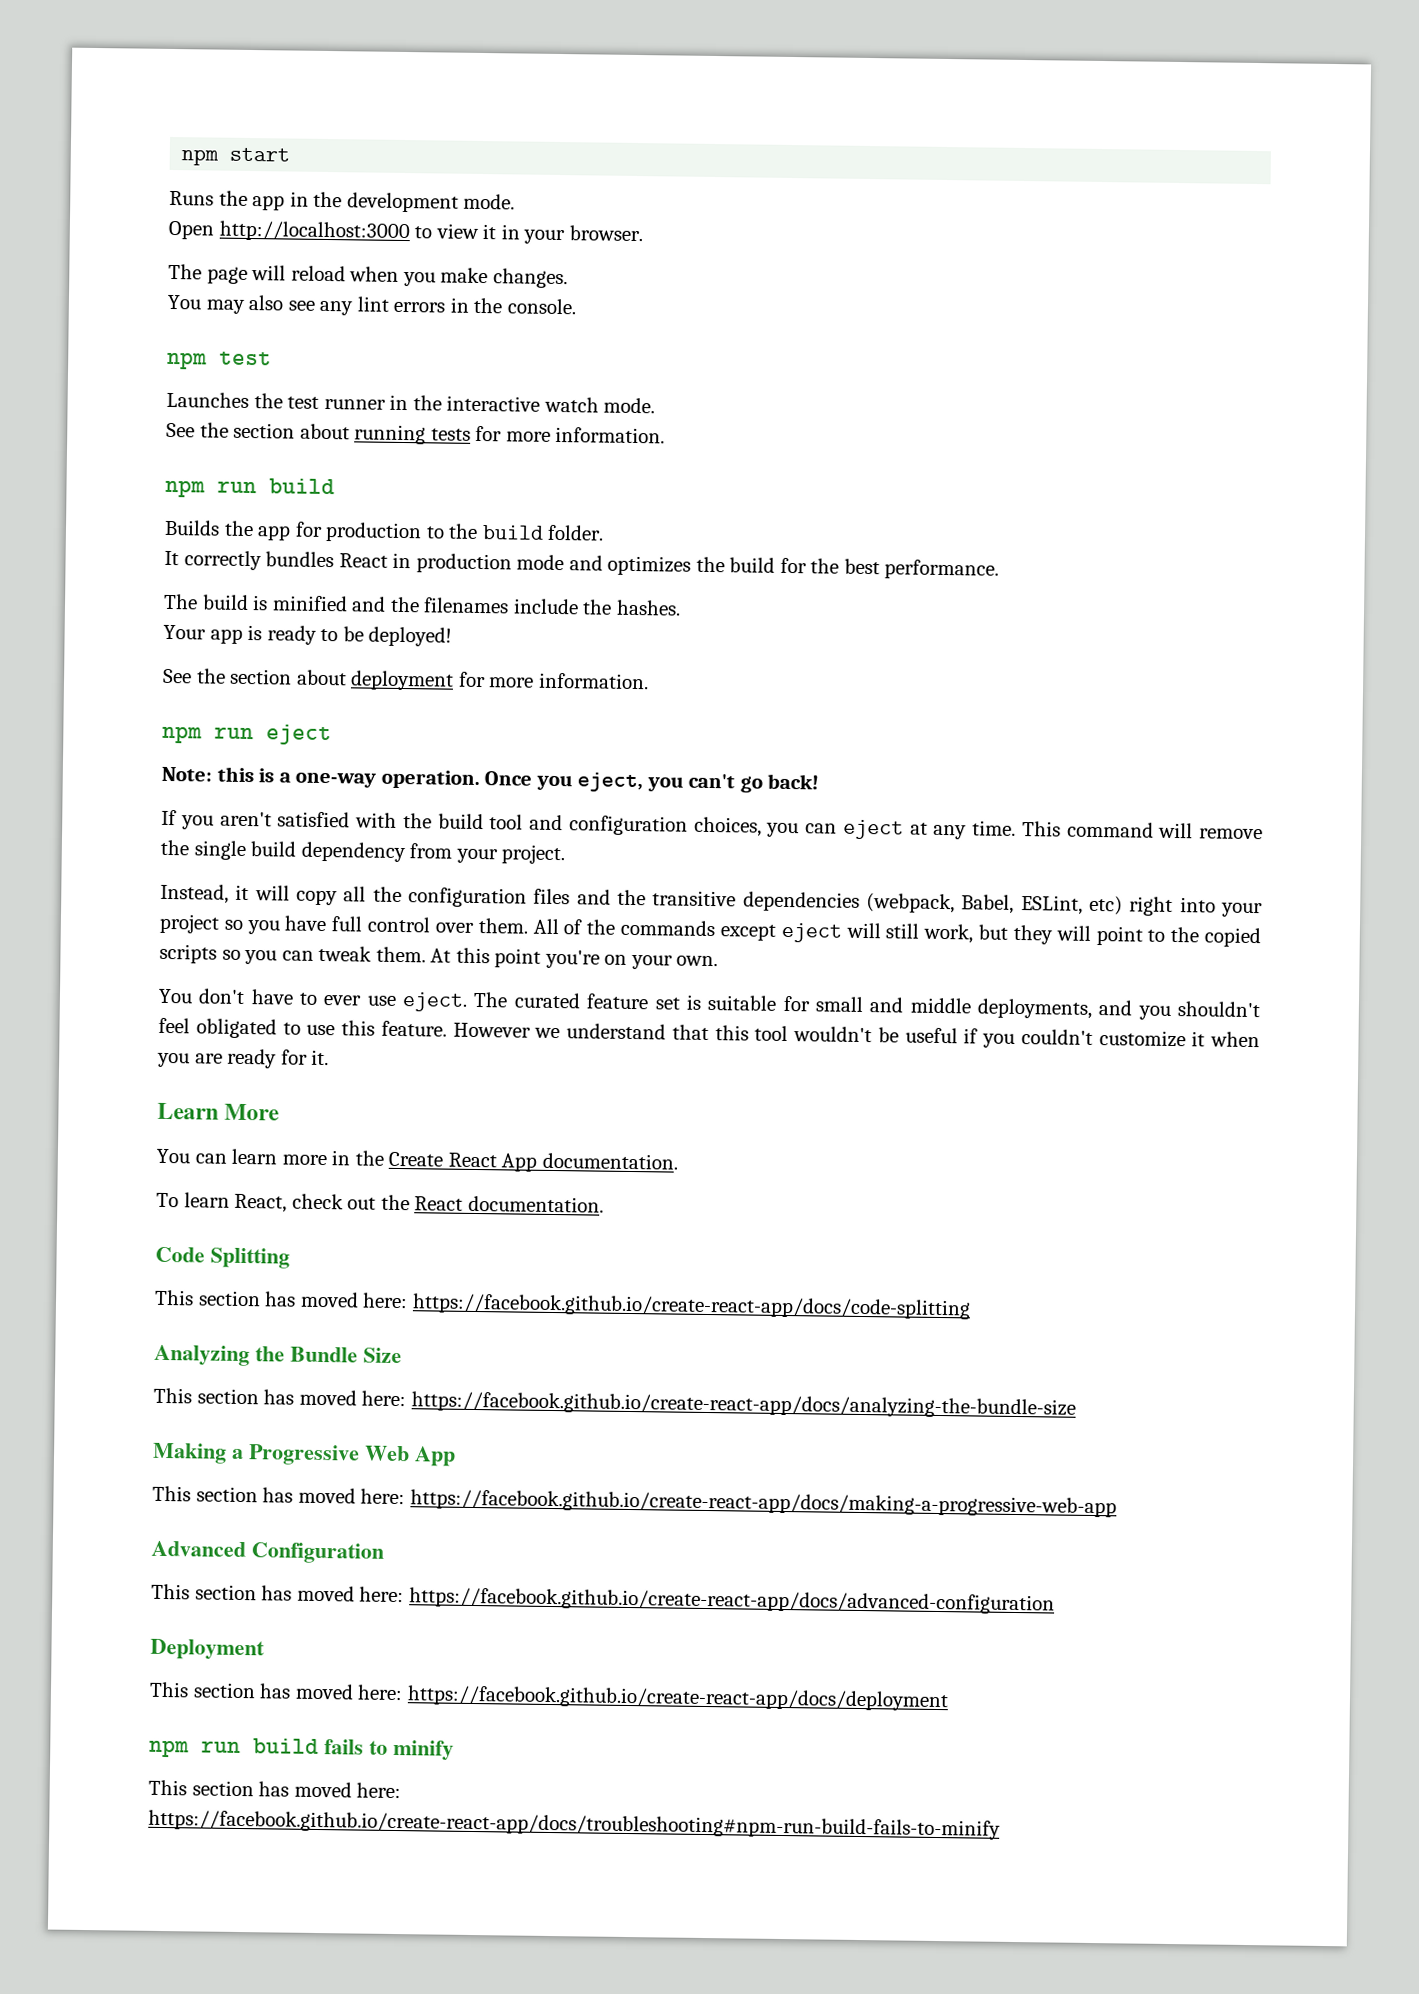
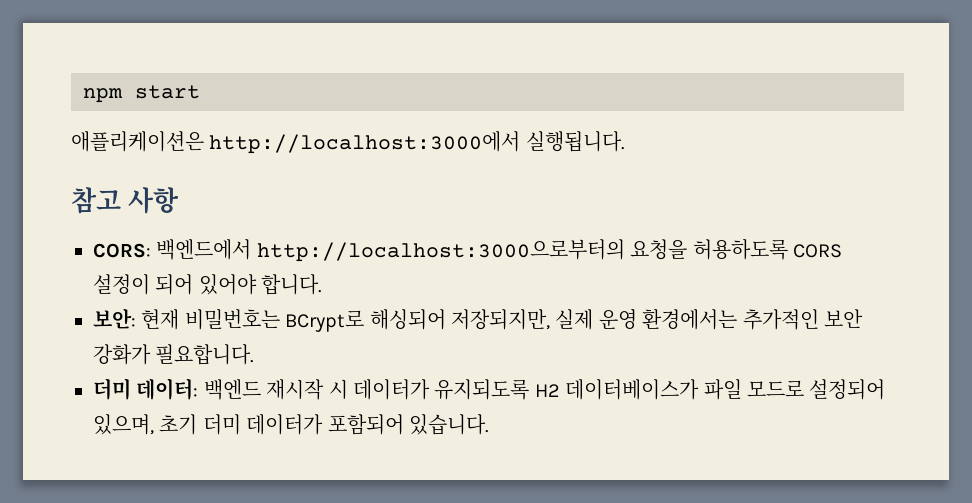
[169,190,516,213] [168,220,643,245] [168,263,568,289] [167,294,577,316] [167,351,272,370] [166,391,656,414] [166,422,666,445] [165,478,335,498] [164,519,605,543] [164,550,1000,580] [163,593,681,616] [163,624,453,647] [163,668,649,691] [162,724,332,746] [161,766,820,793] [161,809,1263,840] [160,839,566,865] [160,883,1264,918] [159,913,1262,948] [159,943,719,970] [158,988,1261,1020] [158,1017,1260,1048] [157,1048,330,1069] [157,1102,281,1121] [156,1148,678,1172] [156,1192,604,1213] [155,1246,290,1269] [154,1289,971,1320] [154,1344,402,1367] [153,1387,1076,1419] [152,1442,456,1467] [152,1485,1117,1518] [151,1540,384,1564] [151,1583,1055,1615] [150,1638,265,1661] [149,1681,949,1712] [149,1738,454,1761] [148,1779,402,1799] [148,1809,1001,1840] Runs the app in the development mode. // Open http://localhost:3000 to view it in your browser. // The page will reload when you make changes. // You may also see any lint errors in the console. // npm test // Launches the test runner in the interactive watch mode. // See the section about running tests for more information. // npm run build // Builds the app for production to the build folder. // It correctly bundles React in production mode and optimizes the build for the best performance. // The build is minified and the filenames include the hashes. // Your app is ready to be deployed! // See the section about deployment for more information. // npm run eject // Note: this is a one-way operation. Once you eject, you can't go back! // If you aren't satisfied with the build tool and configuration choices, you can eject at any time. This command will remove the single build dependency from your project. // Instead, it will copy all the configuration files and the transitive dependencies (webpack, Babel, ESLint, etc) right into your project so you have full control over them. All of the commands except eject will still work, but they will point to the copied scripts so you can tweak them. At this point you're on your own. // You don't have to ever use eject. The curated feature set is suitable for small and middle deployments, and you shouldn't feel obligated to use this feature. However we understand that this tool wouldn't be useful if you couldn't customize it when you are ready for it. // Learn More // You can learn more in the Create React App documentation. // To learn React, check out the React documentation. // Code Splitting // This section has moved here: https://facebook.github.io/create-react-app/docs/code-splitting // Analyzing the Bundle Size // This section has moved here: https://facebook.github.io/create-react-app/docs/analyzing-the-bundle-size // Making a Progressive Web App // This section has moved here: https://facebook.github.io/create-react-app/docs/making-a-progressive-web-app // Advanced Configuration // This section has moved here: https://facebook.github.io/create-react-app/docs/advanced-configuration // Deployment // This section has moved here: https://facebook.github.io/create-react-app/docs/deployment // npm run build fails to minify // This section has moved here: https://facebook.github.io/create-react-app/docs/troubleshooting#npm-run-build-fails-to-minify -> [71,131,625,154] [71,187,180,214] [93,239,842,262] [93,274,323,295] [93,309,863,332] [93,344,255,365] [93,378,886,400] [93,414,489,435] 애플리케이션은 http://localhost:3000에서 실행됩니다. // 참고 사항 // CORS: 백엔드에서 http://localhost:3000으로부터의 요청을 허용하도록 CORS 설정이 되어 있어야 합니다. // 보안: 현재 비밀번호는 BCrypt로 해싱되어 저장되지만, 실제 운영 환경에서는 추가적인 보안 강화가 필요합니다. // 더미 데이터: 백엔드 재시작 시 데이터가 유지되도록 H2 데이터베이스가 파일 모드로 설정되어 있으며, 초기 더미 데이터가 포함되어 있습니다.

